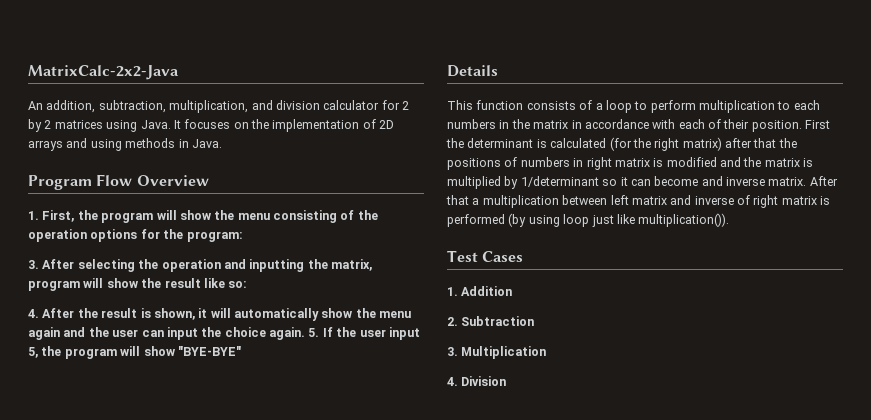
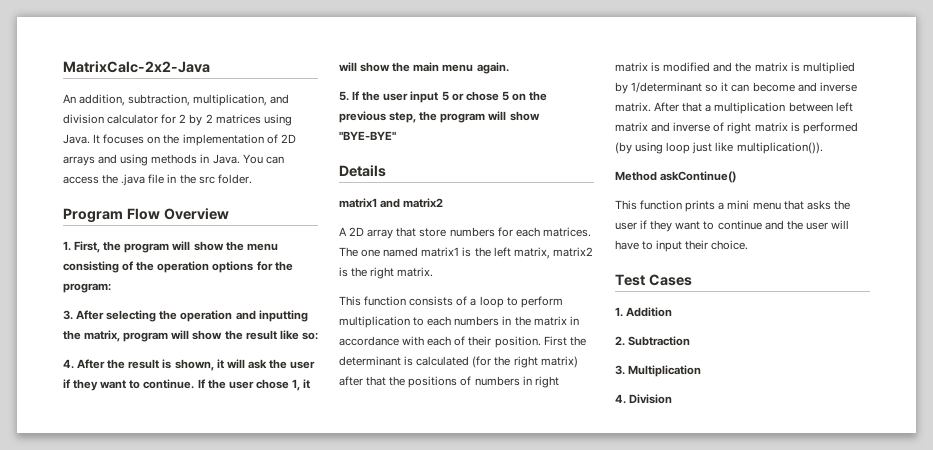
(222, 143) none -> [242,154,284,164] [63,174,252,186] You can access the .java file in the src folder.
[234,308,412,321] [28,327,266,340] automatically show the menu again and the user can input the choice -> [247,359,316,369] [63,379,311,391] [339,62,474,72] ask the user if they want to continue. If the user chose 1, it will show the main menu
(305, 333) none -> (509, 68) //
[28,347,38,358] 5, -> [441,91,548,101] [339,111,417,123] 5 or chose 5 on the previous step,
(498, 71) none -> [339,198,444,208] [339,227,591,239] [339,247,593,259] [339,267,434,279] // matrix1 and matrix2 // A 2D array that store numbers for each matrices. The one named matrix1 is the left matrix, matrix2 is the right matrix.
(730, 220) none -> [615,171,737,183] [615,200,850,212] [615,220,849,232] [615,240,749,252] // Method askContinue() // This function prints a mini menu that asks the user if they want to continue and the user will have to input their choice.

